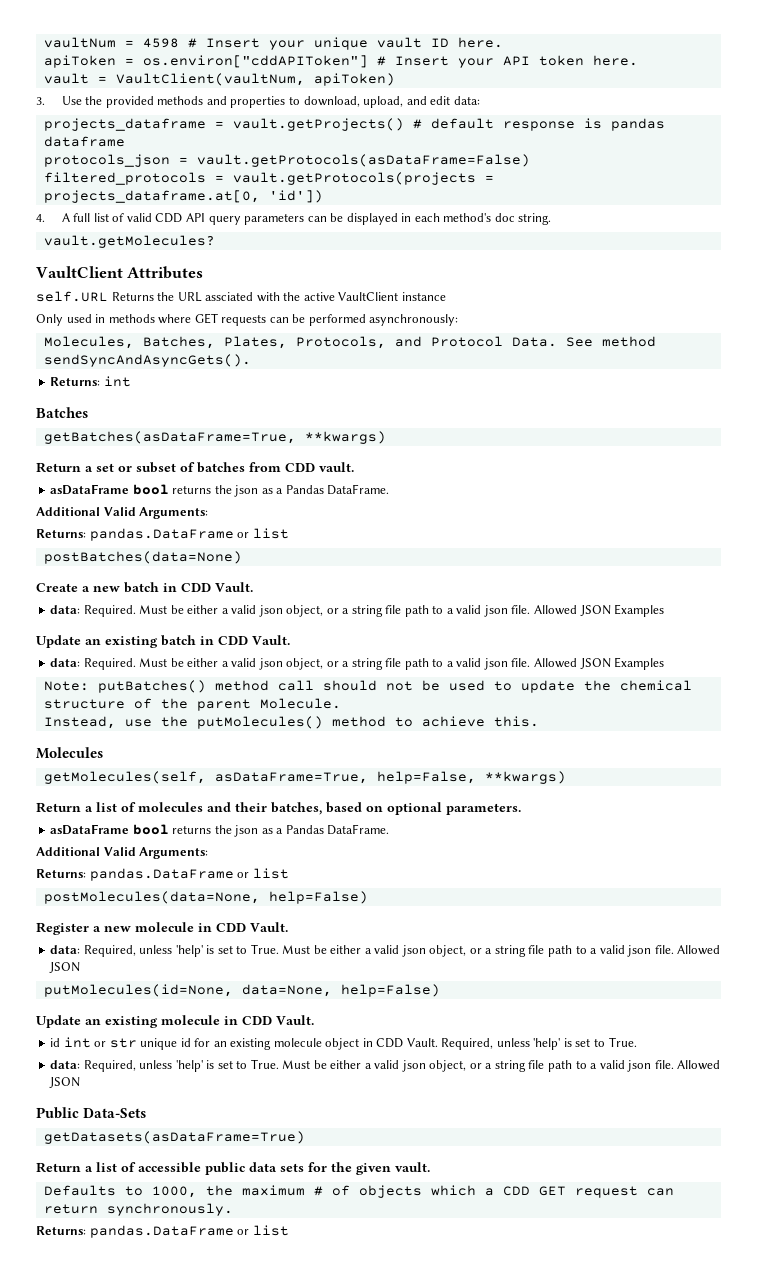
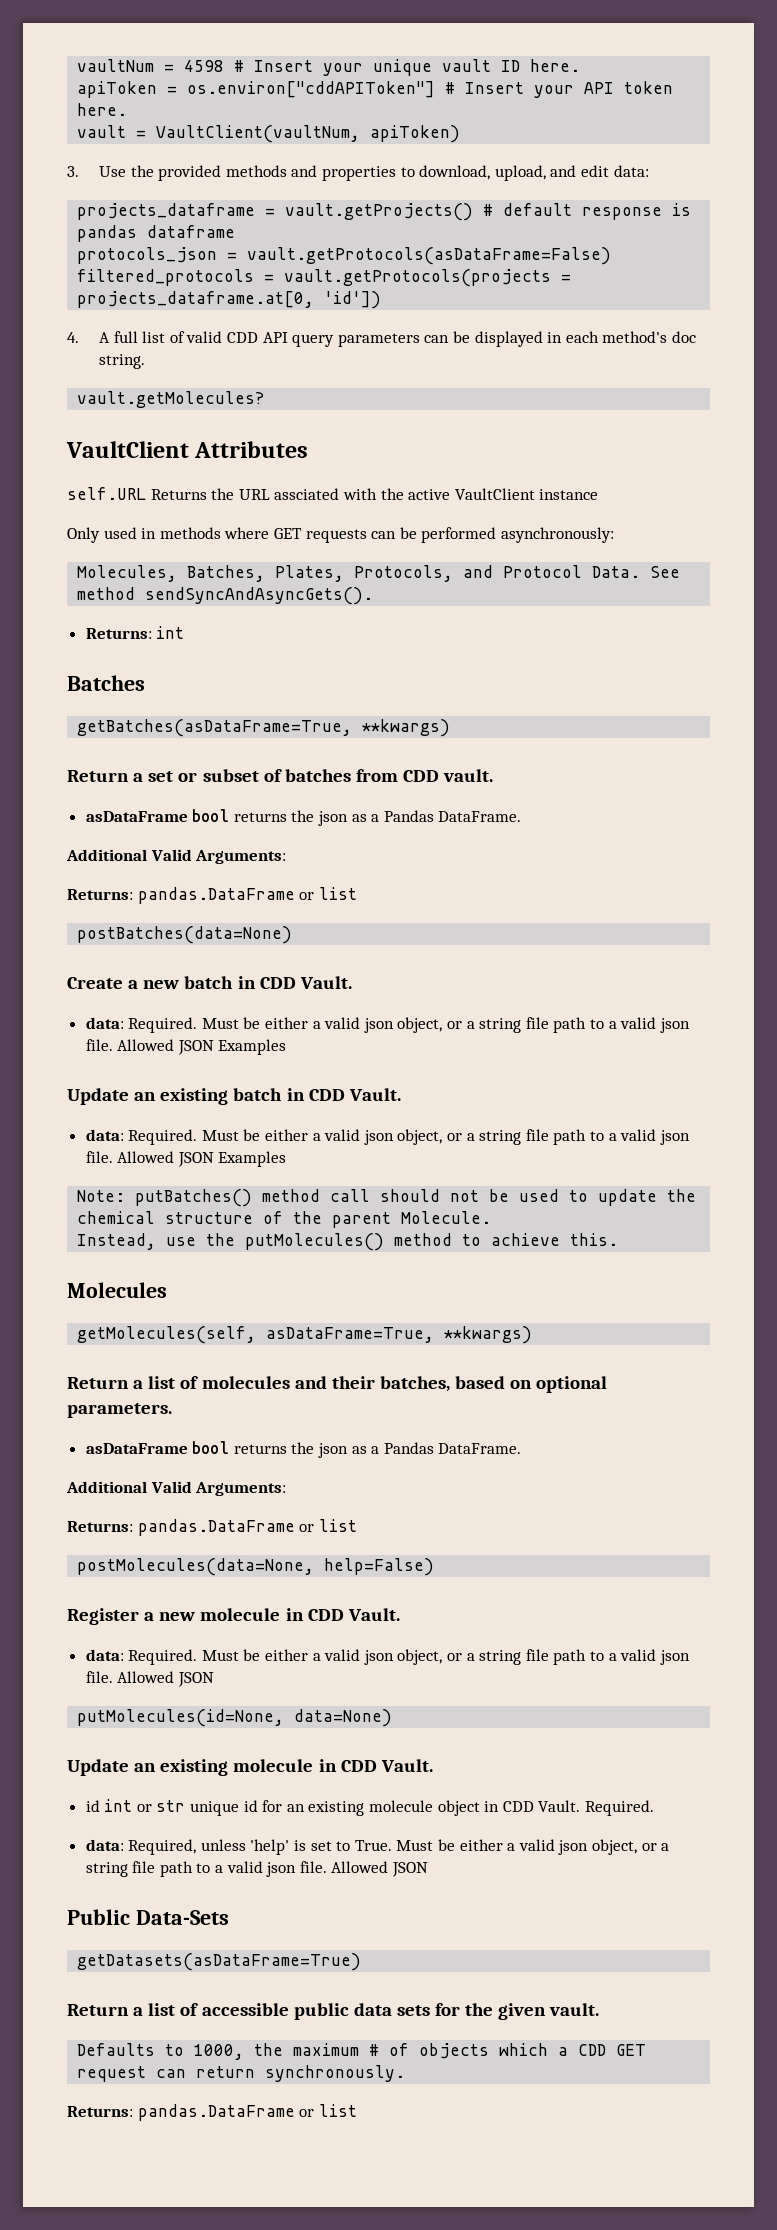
[376,771,476,784] help=False, -> (435, 1335) none
[83,944,279,957] Required, unless 'help' is set to True. -> [128,1649,198,1665] Required.
[241,984,440,997] data=None, help=False) -> [294,1709,393,1727] data=None)
[441,1037,637,1050] Required, unless 'help' is set to True. -> [584,1800,654,1816] Required.

